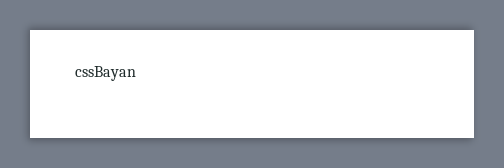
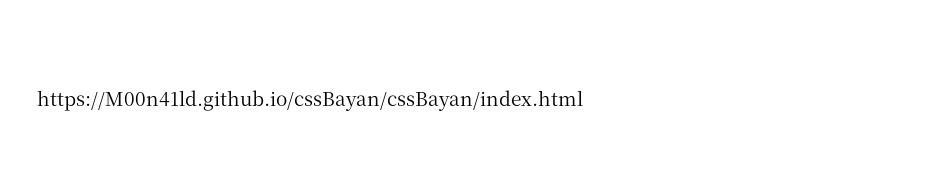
[75,66,136,81] cssBayan -> [37,90,583,111] https://M00n41ld.github.io/cssBayan/cssBayan/index.html

